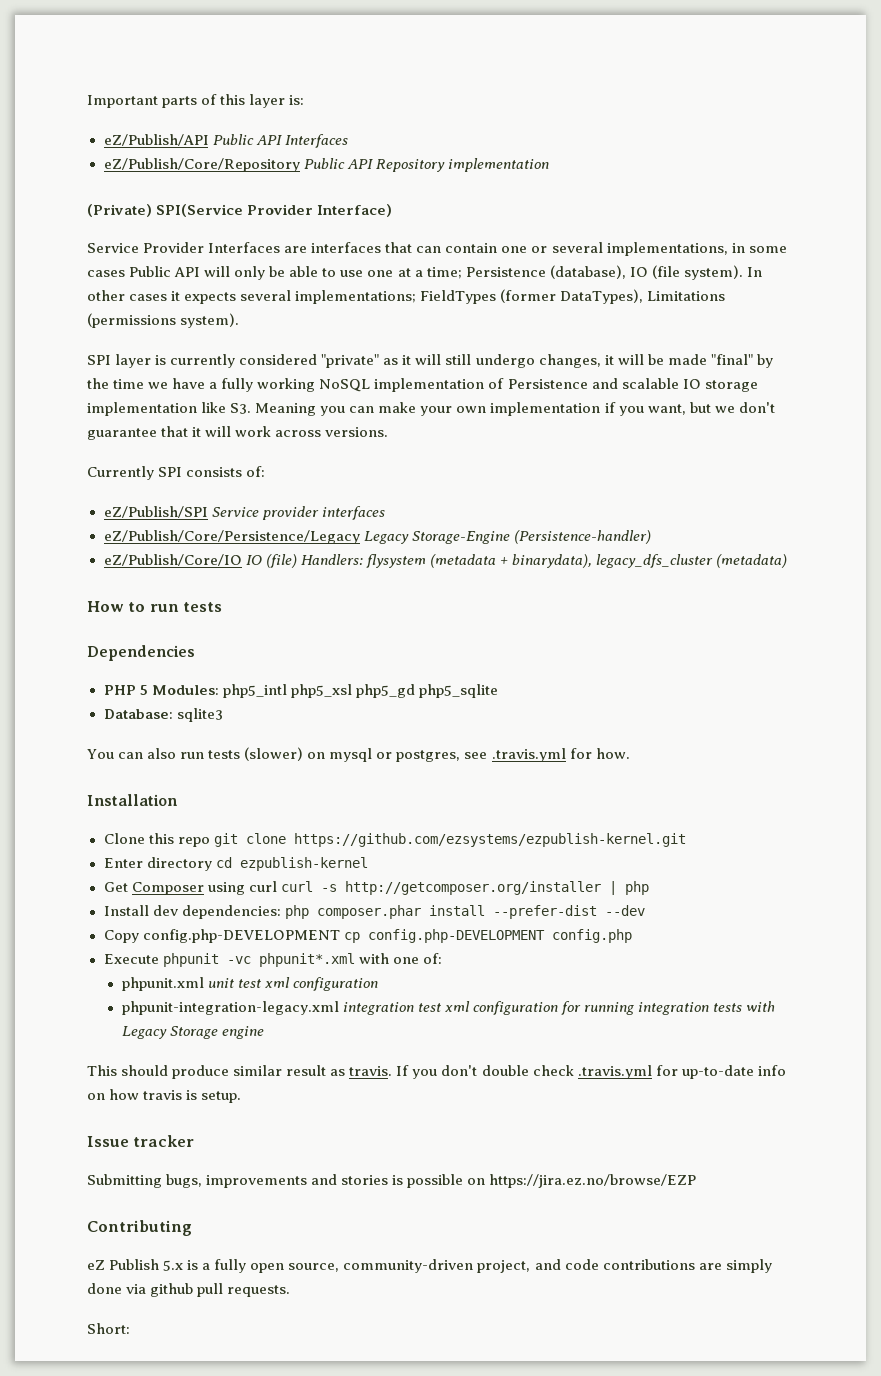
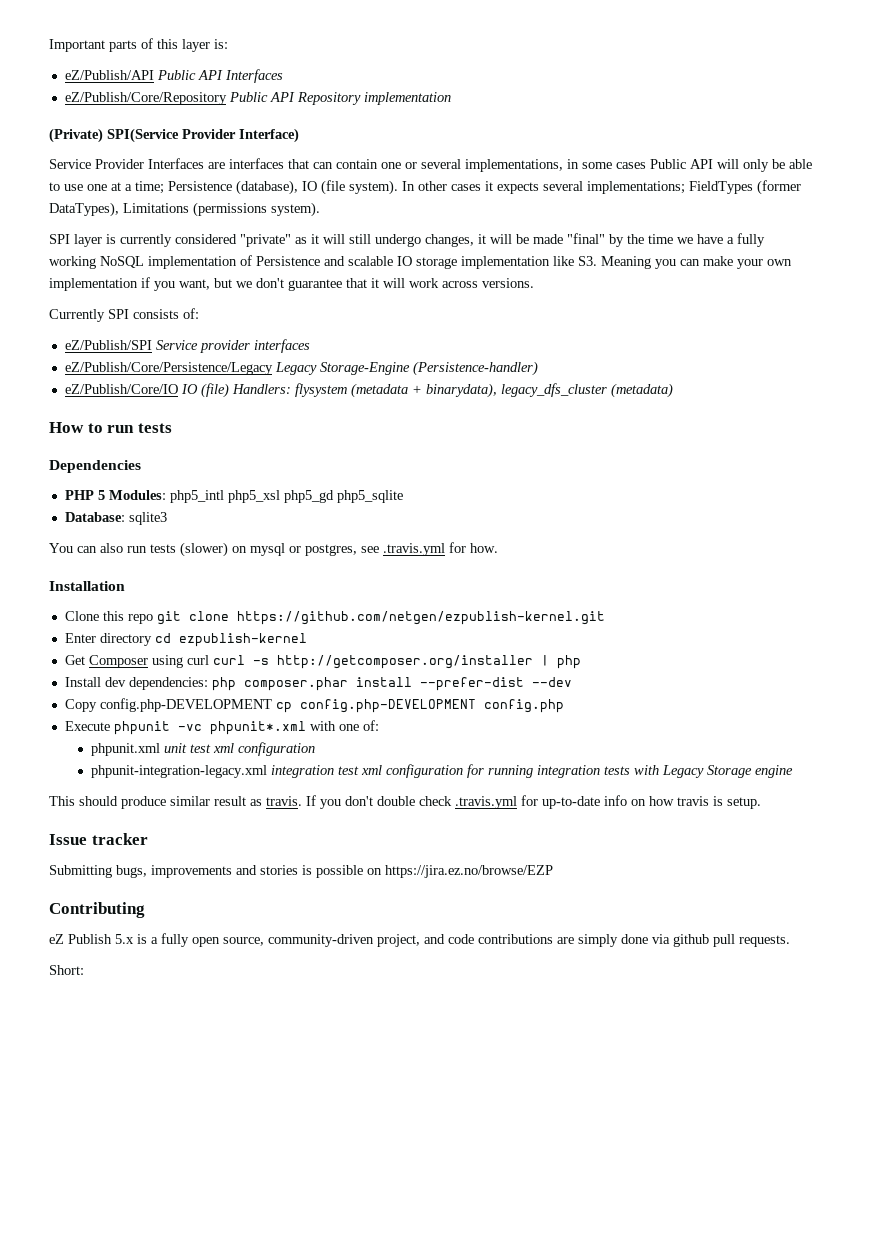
[293,833,686,847] https://github.com/ezsystems/ezpublish-kernel.git -> [236,611,605,625] https://github.com/netgen/ezpublish-kernel.git

